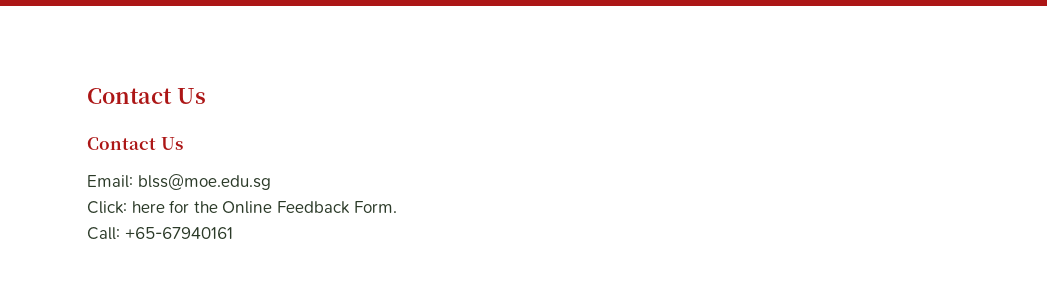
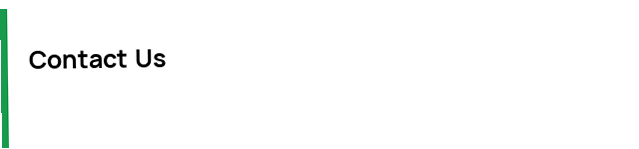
[87,88,206,104] [87,137,183,150] [87,174,271,190] [87,200,397,214] [87,227,233,240] Contact Us // Contact Us // Email: blss@moe.edu.sg // Click: here for the Online Feedback Form. // Call: +65-67940161 -> [28,49,167,69] Contact Us

